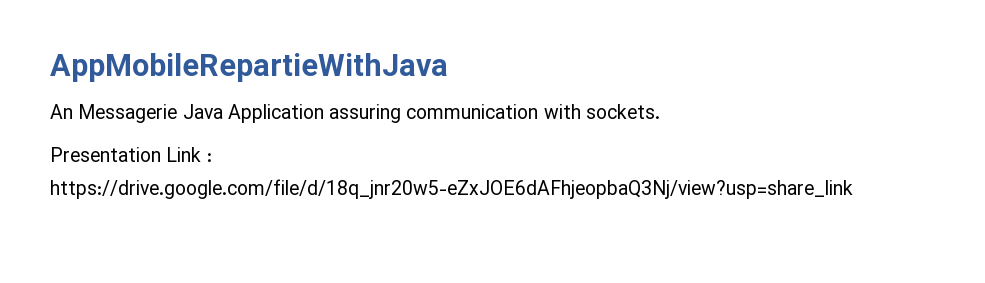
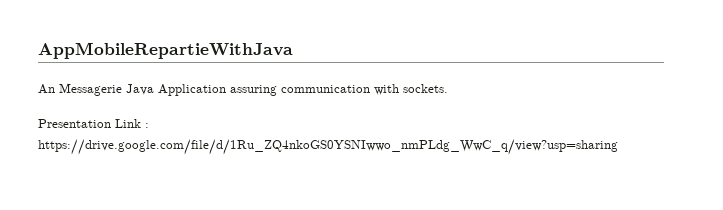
[50,179,853,199] https://drive.google.com/file/d/18q_jnr20w5-eZxJOE6dAFhjeopbaQ3Nj/view?usp=share_link -> [38,139,618,155] https://drive.google.com/file/d/1Ru_ZQ4nkoGS0YSNIwwo_nmPLdg_WwC_q/view?usp=sharing

